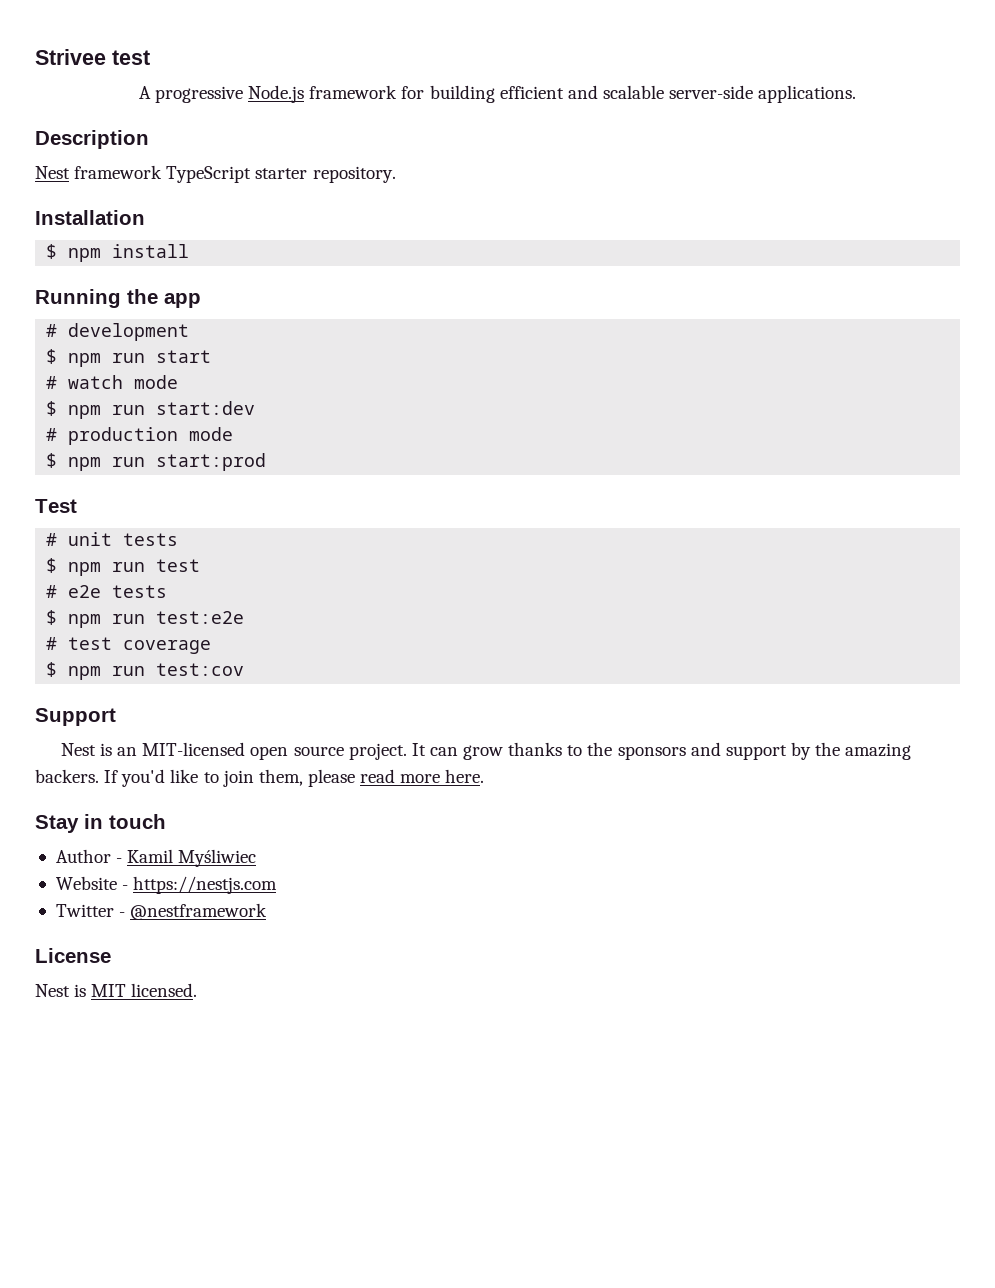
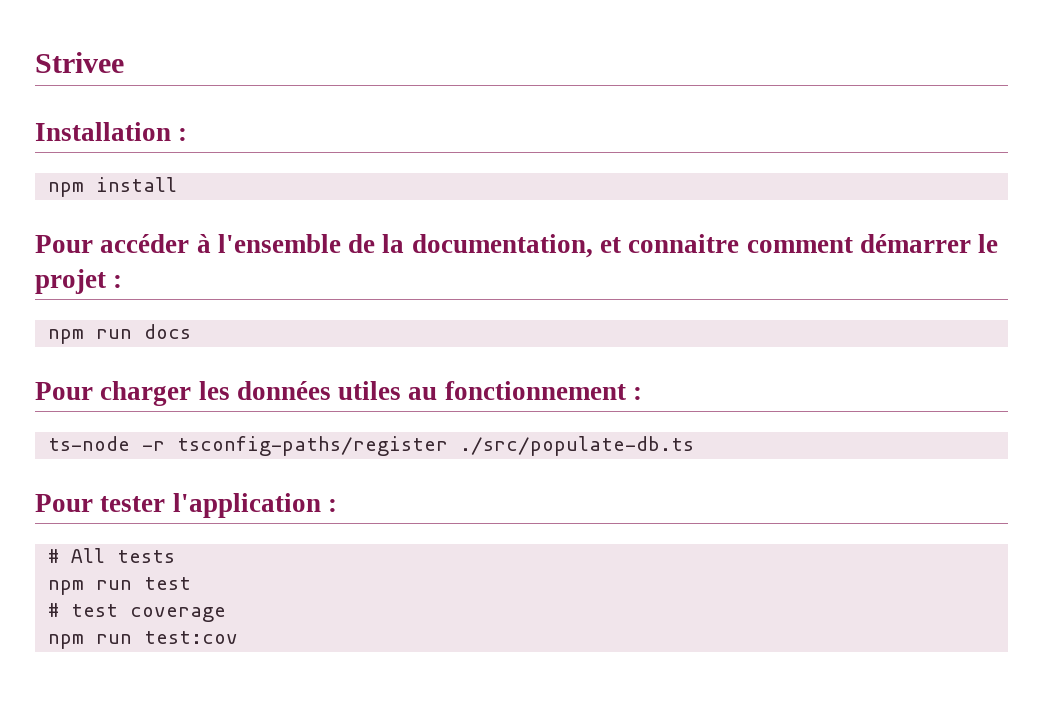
[112,50,150,65] [138,85,857,103] [35,130,149,149] [35,165,396,183] test // A progressive Node.js framework for building efficient and scalable server-side applications. // Description // Nest framework TypeScript starter repository. -> (124, 62) none
[46,244,58,259] // $ -> [178,128,188,141] : //
[35,289,201,308] [46,323,190,341] [46,349,212,367] [46,375,179,389] [46,401,256,419] [46,427,234,445] [46,453,267,471] [35,499,77,513] [46,532,179,546] [46,558,58,573] Running the app // # development // $ npm run start // # watch mode // $ npm run start:dev // # production mode // $ npm run start:prod // Test // # unit tests // $ -> [35,234,999,258] [35,269,123,294] [47,324,191,344] [35,381,643,406] [47,436,694,456] [35,493,337,518] [47,548,175,563] Pour accéder à l'ensemble de la documentation, et connaitre comment démarrer le projet : // npm run docs // Pour charger les données utiles au fonctionnement : // ts-node -r tsconfig-paths/register ./src/populate-db.ts // Pour tester l'application : // # All tests //
[46,585,168,598] [46,610,245,628] // # e2e tests // $ npm run test:e2e -> (191, 583) none
[46,662,58,677] $ -> (226, 614) none
[35,708,116,726] [60,742,912,760] [35,769,485,787] [35,814,166,833] [55,849,257,867] [55,876,278,894] [55,903,268,920] [35,948,111,963] [35,983,198,997] // Support // Nest is an MIT-licensed open source project. It can grow thanks to the sponsors and support by the amazing backers. If you'd like to join them, please read more here. // Stay in touch // Author - Kamil Myśliwiec // Website - https://nestjs.com // Twitter - @nestframework // License // Nest is MIT licensed. -> (238, 637) none

